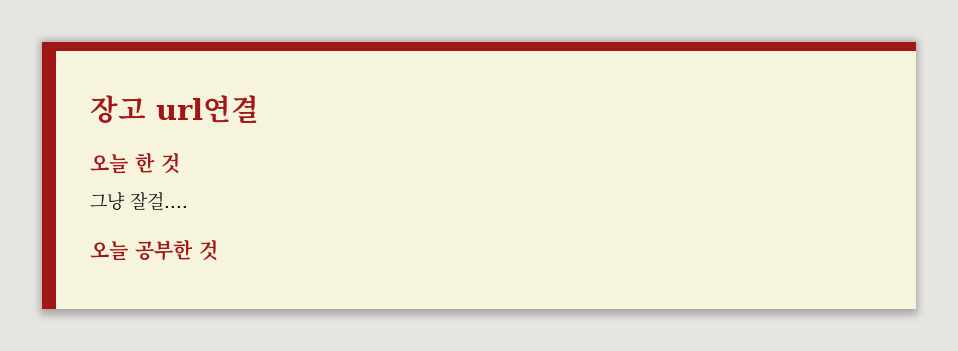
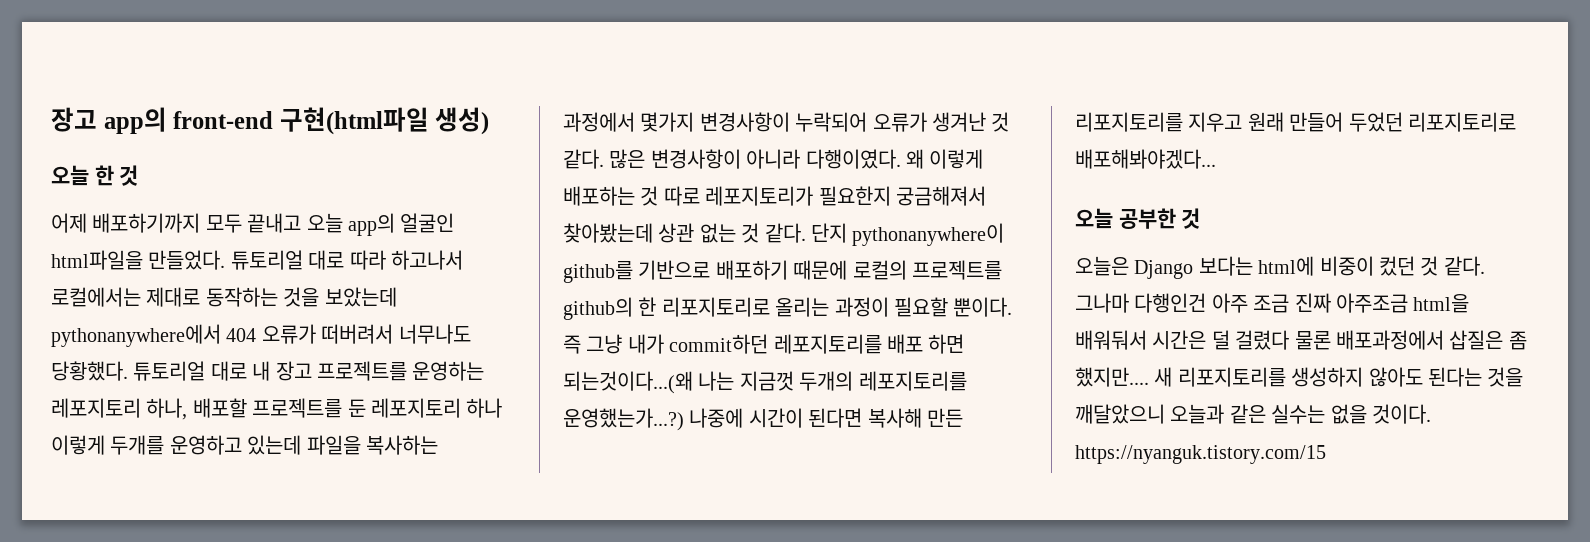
[90,95,259,123] 장고 url연결 -> [51,107,490,135] 장고 app의 front-end 구현(html파일 생성)
[90,192,188,210] [90,239,218,261] 그냥 잘걸.... // 오늘 공부한 것 -> [51,213,455,236] [51,250,463,270] [51,287,397,307] [51,324,471,347] [51,361,485,381] [51,398,503,420] [51,435,438,455] [563,112,1010,132] [563,149,984,169] [563,186,986,206] [563,223,1005,246] [563,260,1002,283] [563,297,1013,320] [563,334,965,354] [563,371,967,394] [563,408,963,431] [1075,112,1516,132] [1075,149,1216,169] [1075,208,1201,229] [1075,256,1485,279] [1075,293,1470,313] [1075,330,1527,350] [1075,367,1524,387] [1075,404,1431,424] [1075,445,1326,464] 어제 배포하기까지 모두 끝내고 오늘 app의 얼굴인 html파일을 만들었다. 튜토리얼 대로 따라 하고나서 로컬에서는 제대로 동작하는 것을 보았는데 pythonanywhere에서 404 오류가 떠버려서 너무나도 당황했다. 튜토리얼 대로 내 장고 프로젝트를 운영하는 레포지토리 하나, 배포할 프로젝트를 둔 레포지토리 하나 이렇게 두개를 운영하고 있는데 파일을 복사하는 과정에서 몇가지 변경사항이 누락되어 오류가 생겨난 것 같다. 많은 변경사항이 아니라 다행이였다. 왜 이렇게 배포하는 것 따로 레포지토리가 필요한지 궁금해져서 찾아봤는데 상관 없는 것 같다. 단지 pythonanywhere이 github를 기반으로 배포하기 때문에 로컬의 프로젝트를 github의 한 리포지토리로 올리는 과정이 필요할 뿐이다. 즉 그냥 내가 commit하던 레포지토리를 배포 하면 되는것이다...(왜 나는 지금껏 두개의 레포지토리를 운영했는가...?) 나중에 시간이 된다면 복사해 만든 리포지토리를 지우고 원래 만들어 두었던 리포지토리로 배포해봐야겠다... // 오늘 공부한 것 // 오늘은 Django 보다는 html에 비중이 컸던 것 같다. 그나마 다행인건 아주 조금 진짜 아주조금 html을 배워둬서 시간은 덜 걸렸다 물론 배포과정에서 삽질은 좀 했지만.... 새 리포지토리를 생성하지 않아도 된다는 것을 깨달았으니 오늘과 같은 실수는 없을 것이다. https://nyanguk.tistory.com/15

